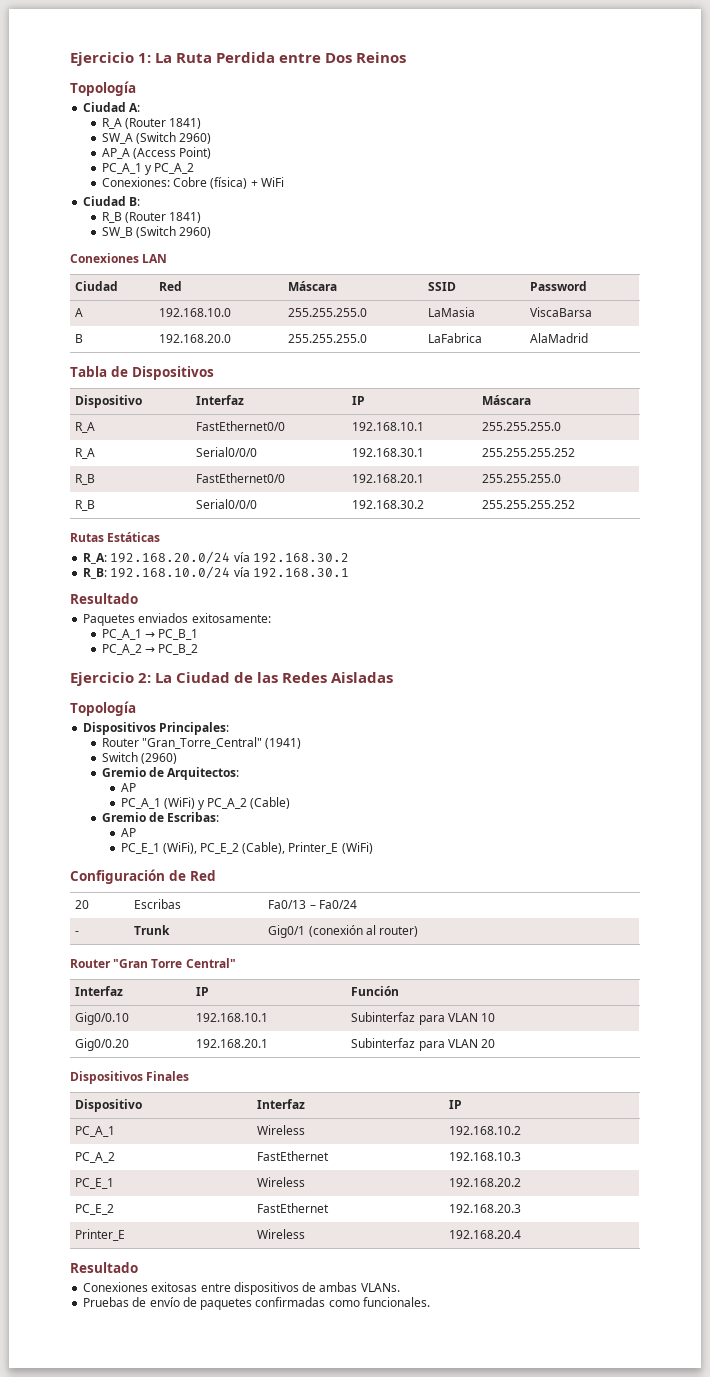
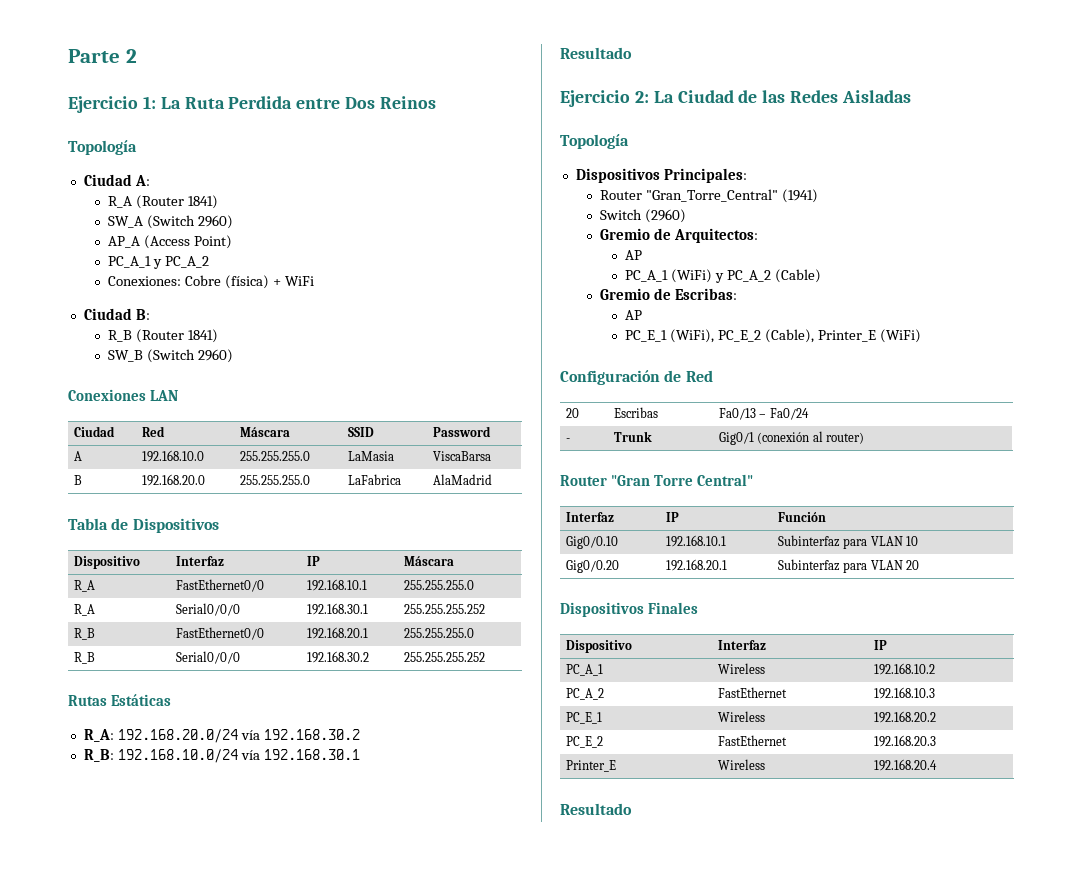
(70, 59) none -> [68,49,137,63] Parte 2 //
[83,613,271,626] [101,629,199,640] [101,644,199,655] // Paquetes enviados exitosamente: // PC_A_1 → PC_B_1 // PC_A_2 → PC_B_2 -> (632, 53) none
[83,1282,400,1295] [83,1297,430,1310] // Conexiones exitosas entre dispositivos de ambas VLANs. // Pruebas de envío de paquetes confirmadas como funcionales. -> (632, 809) none

